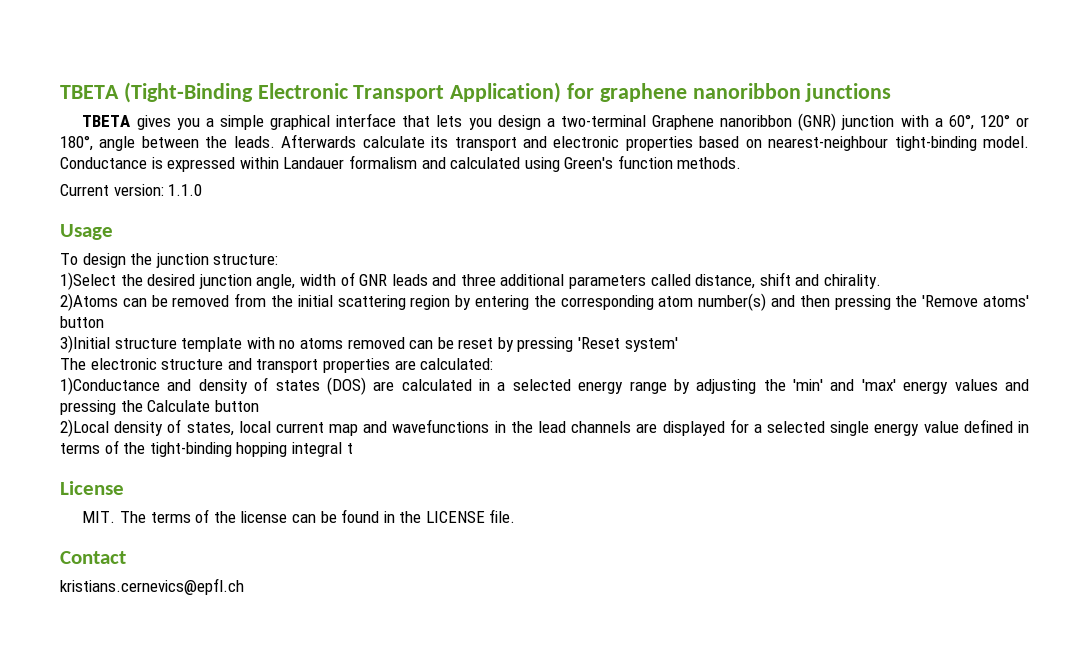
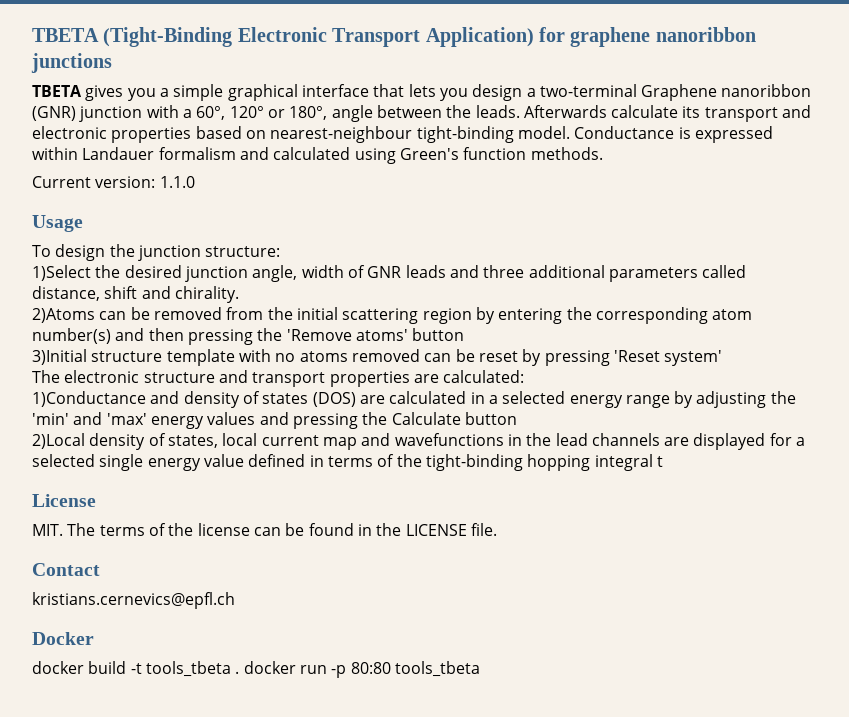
(244, 586) none -> [32,632,94,645] [32,661,480,678] // Docker // docker build -t tools_tbeta . docker run -p 80:80 tools_tbeta

